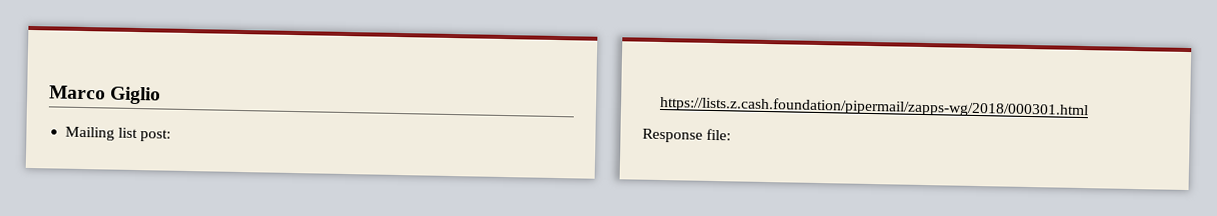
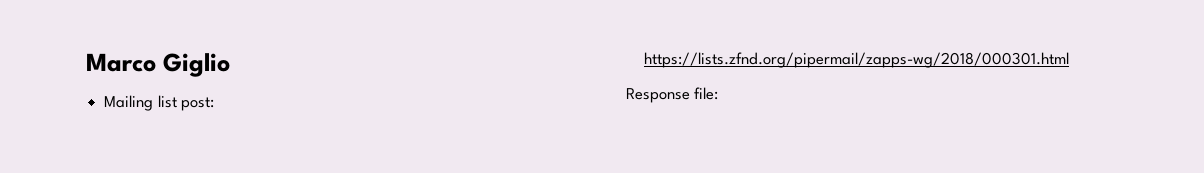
[659,95,1090,119] https://lists.z.cash.foundation/pipermail/zapps-wg/2018/000301.html -> [644,52,1070,68] https://lists.zfnd.org/pipermail/zapps-wg/2018/000301.html

